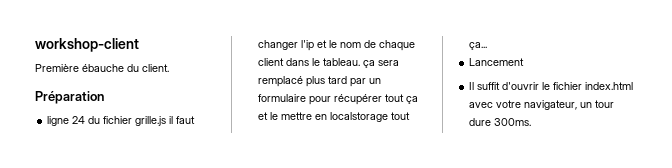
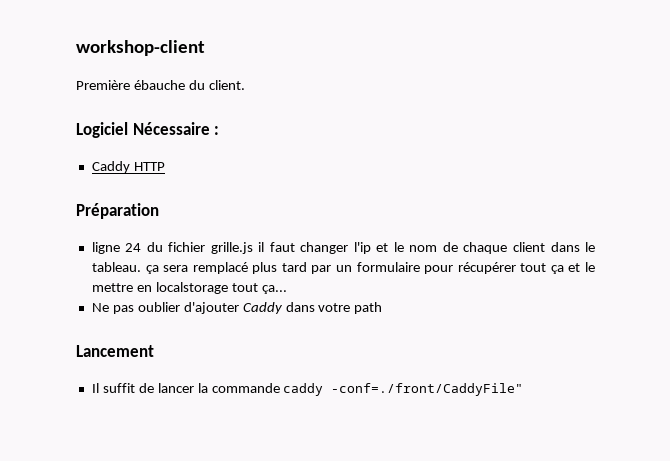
(169, 68) none -> [76,122,220,138] [91,161,165,173] // Logiciel Nécessaire : // Caddy HTTP
[469,58,525,66] [469,82,634,90] [469,100,615,110] [469,118,532,126] Lancement // Il suffit d'ouvrir le fichier index.html avec votre navigateur, un tour dure 300ms. -> [91,302,383,314] [76,345,154,357] [91,383,524,396] Ne pas oublier d'ajouter Caddy dans votre path // Lancement // Il suffit de lancer la commande caddy -conf=./front/CaddyFile"

